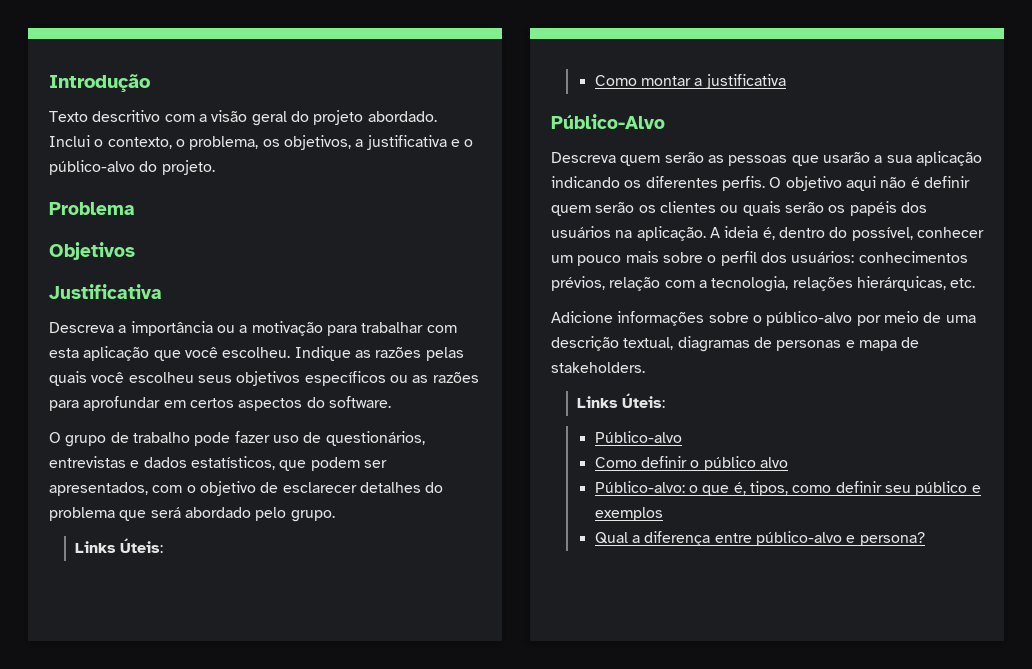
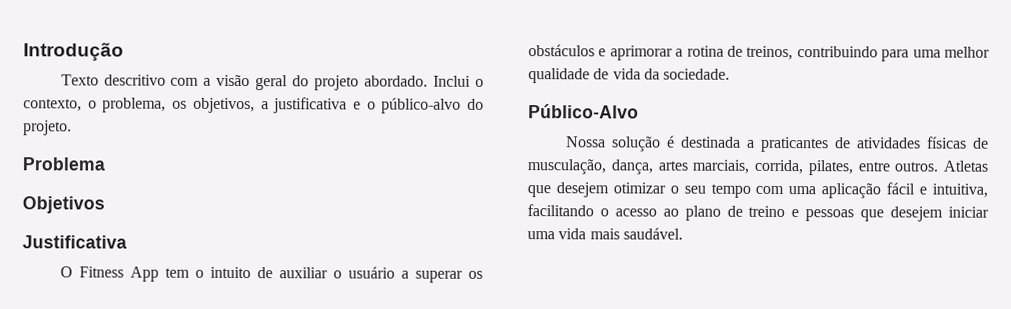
[49,321,457,336] [49,346,464,361] [49,371,479,386] [49,396,391,411] [49,431,425,447] [49,456,387,471] [49,481,444,496] [49,507,335,522] [75,538,164,553] [594,74,786,89] [551,114,665,129] [551,151,982,166] [551,176,970,191] [551,201,927,216] [551,226,984,241] [551,251,968,266] [551,276,976,292] [551,311,976,326] [551,336,920,352] [551,362,645,373] [577,393,666,408] [594,431,682,443] [594,456,789,471] [594,481,981,496] [594,507,663,521] [594,531,925,546] Descreva a importância ou a motivação para trabalhar com esta aplicação que você escolheu. Indique as razões pelas quais você escolheu seus objetivos específicos ou as razões para aprofundar em certos aspectos do software. // O grupo de trabalho pode fazer uso de questionários, entrevistas e dados estatísticos, que podem ser apresentados, com o objetivo de esclarecer detalhes do problema que será abordado pelo grupo. // Links Úteis: // Como montar a justificativa // Público-Alvo // Descreva quem serão as pessoas que usarão a sua aplicação indicando os diferentes perfis. O objetivo aqui não é definir quem serão os clientes ou quais serão os papéis dos usuários na aplicação. A ideia é, dentro do possível, conhecer um pouco mais sobre o perfil dos usuários: conhecimentos prévios, relação com a tecnologia, relações hierárquicas, etc. // Adicione informações sobre o público-alvo por meio de uma descrição textual, diagramas de personas e mapa de stakeholders. // Links Úteis: // Público-alvo // Como definir o público alvo // Público-alvo: o que é, tipos, como definir seu público e exemplos // Qual a diferença entre público-alvo e persona? -> [59,266,483,283] [528,44,990,62] [528,68,731,84] [528,104,639,119] [565,135,989,153] [527,159,988,176] [527,182,989,199] [527,204,990,222] [527,227,683,240] O Fitness App tem o intuito de auxiliar o usuário a superar os obstáculos e aprimorar a rotina de treinos, contribuindo para uma melhor qualidade de vida da sociedade. // Público-Alvo // Nossa solução é destinada a praticantes de atividades físicas de musculação, dança, artes marciais, corrida, pilates, entre outros. Atletas que desejem otimizar o seu tempo com uma aplicação fácil e intuitiva, facilitando o acesso ao plano de treino e pessoas que desejem iniciar uma vida mais saudável.

